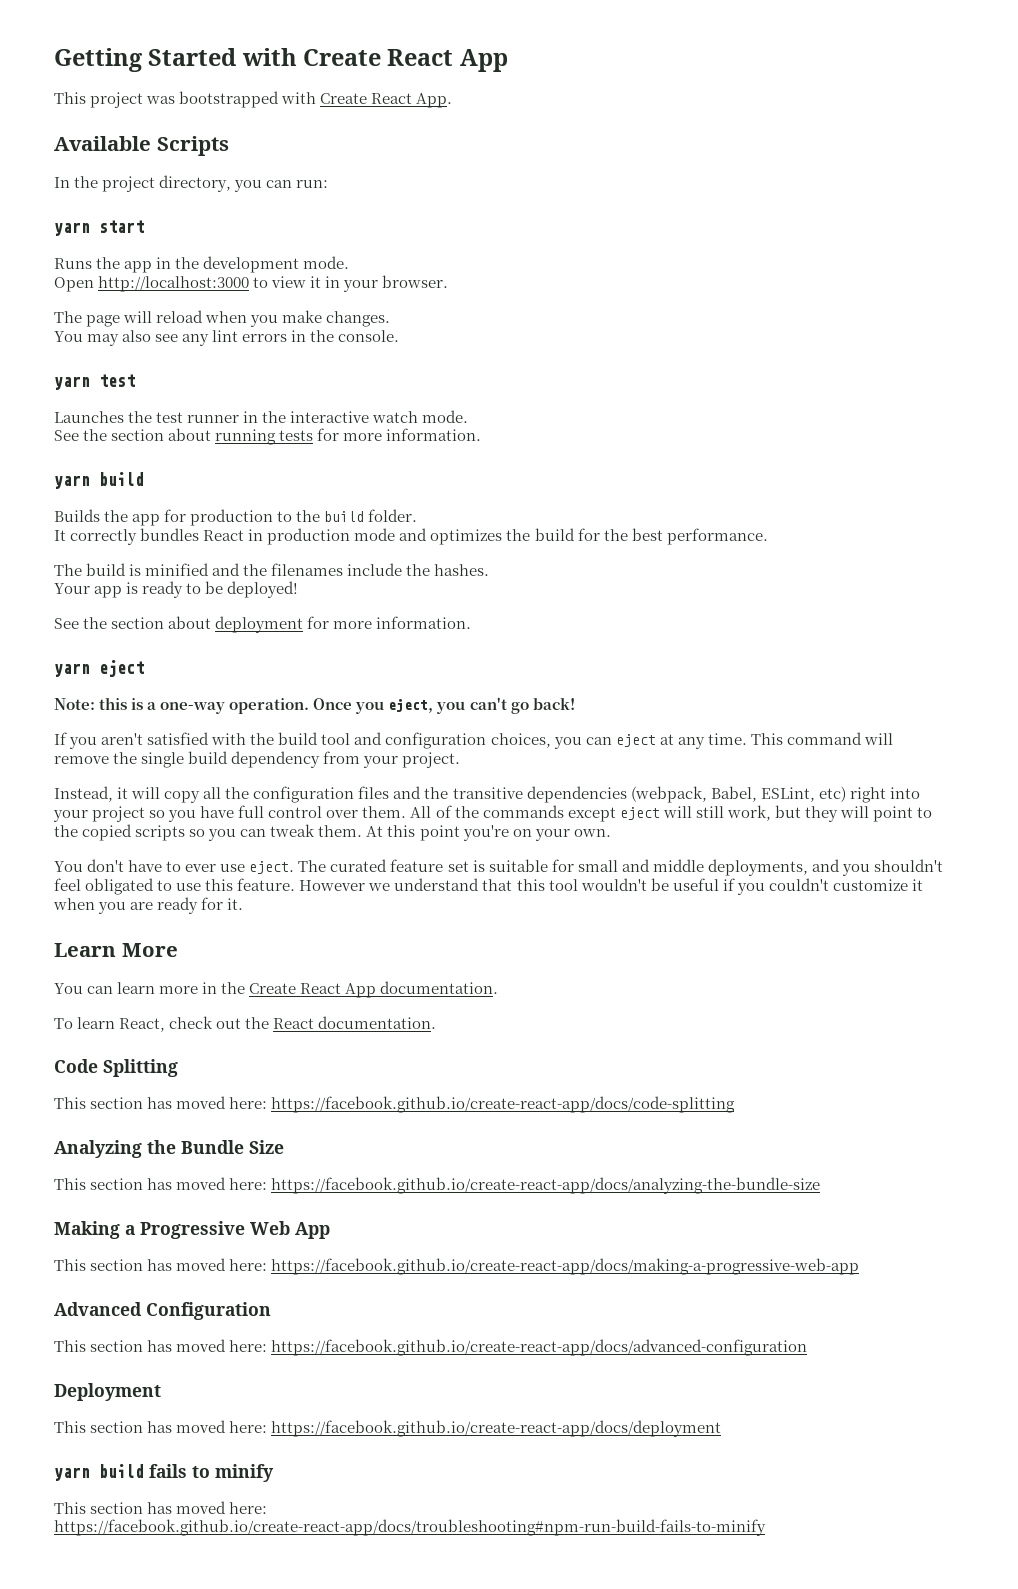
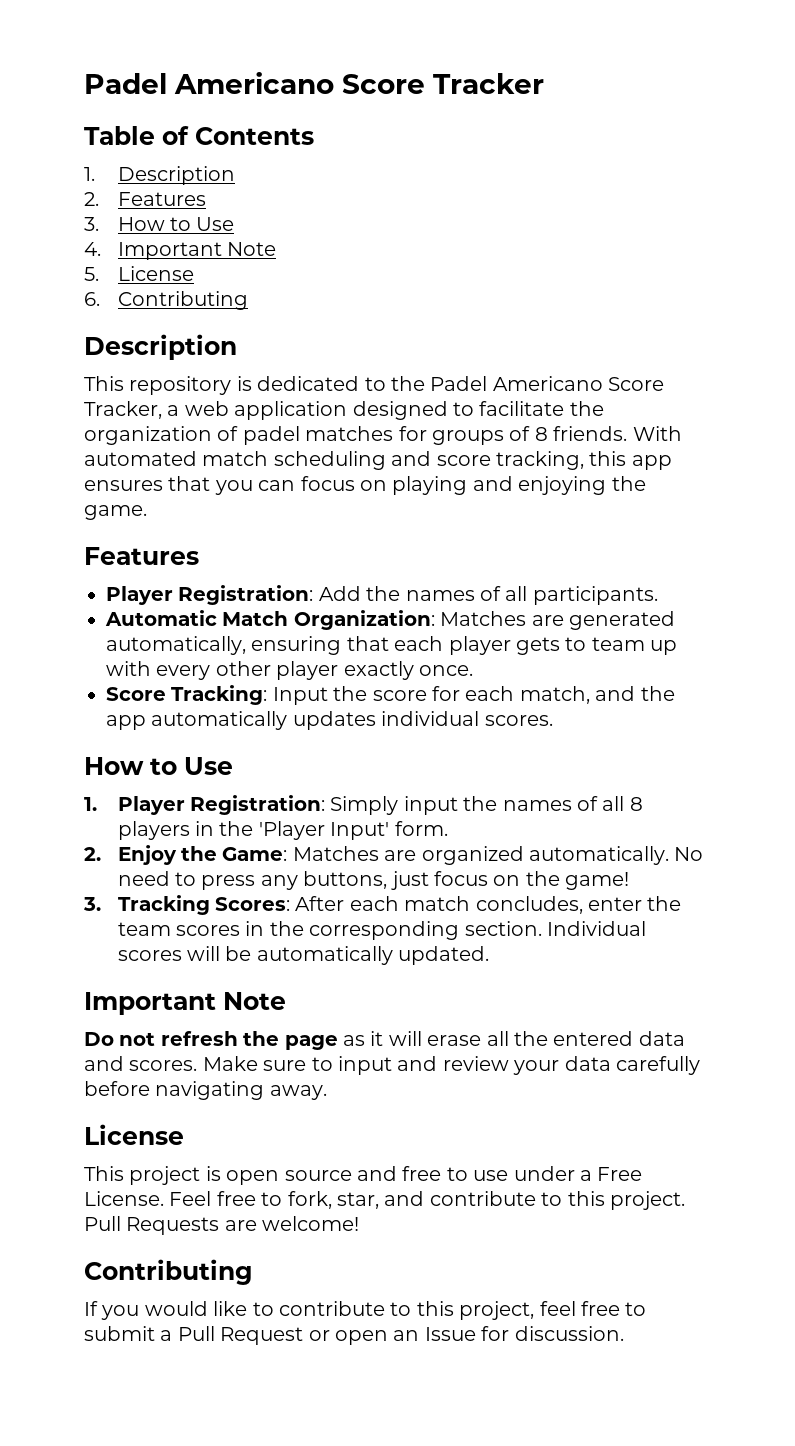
[54,48,508,72] [54,91,453,108] [54,136,229,156] [54,175,329,192] [54,220,144,236] [54,256,350,273] [54,275,449,292] [54,310,391,327] [54,330,400,346] [54,374,135,390] [54,410,469,423] [54,428,482,445] [54,472,144,489] [54,509,418,526] [54,528,768,545] [54,563,490,576] [54,581,299,598] [54,616,472,633] [54,660,144,677] [54,697,575,714] [54,732,893,749] [54,751,461,768] [54,786,920,803] [53,805,933,822] [54,824,611,841] [54,859,943,876] [54,878,923,895] [53,897,244,914] [54,943,178,957] [54,981,499,998] [54,1016,437,1032] [54,1059,178,1077] [54,1096,736,1113] [54,1140,284,1158] [54,1177,821,1194] [54,1221,330,1239] [54,1258,860,1275] [54,1302,271,1320] [54,1339,808,1356] [54,1383,161,1401] [54,1420,722,1437] [54,1464,274,1482] [54,1501,268,1514] [54,1519,766,1536] Getting Started with Create React App // This project was bootstrapped with Create React App. // Available Scripts // In the project directory, you can run: // yarn start // Runs the app in the development mode. // Open http://localhost:3000 to view it in your browser. // The page will reload when you make changes. // You may also see any lint errors in the console. // yarn test // Launches the test runner in the interactive watch mode. // See the section about running tests for more information. // yarn build // Builds the app for production to the build folder. // It correctly bundles React in production mode and optimizes the build for the best performance. // The build is minified and the filenames include the hashes. // Your app is ready to be deployed! // See the section about deployment for more information. // yarn eject // Note: this is a one-way operation. Once you eject, you can't go back! // If you aren't satisfied with the build tool and configuration choices, you can eject at any time. This command will remove the single build dependency from your project. // Instead, it will copy all the configuration files and the transitive dependencies (webpack, Babel, ESLint, etc) right into your project so you have full control over them. All of the commands except eject will still work, but they will point to the copied scripts so you can tweak them. At this point you're on your own. // You don't have to ever use eject. The curated feature set is suitable for small and middle deployments, and you shouldn't feel obligated to use this feature. However we understand that this tool wouldn't be useful if you couldn't customize it when you are ready for it. // Learn More // You can learn more in the Create React App documentation. // To learn React, check out the React documentation. // Code Splitting // This section has moved here: https://facebook.github.io/create-react-app/docs/code-splitting // Analyzing the Bundle Size // This section has moved here: https://facebook.github.io/create-react-app/docs/analyzing-the-bundle-size // Making a Progressive Web App // This section has moved here: https://facebook.github.io/create-react-app/docs/making-a-progressive-web-app // Advanced Configuration // This section has moved here: https://facebook.github.io/create-react-app/docs/advanced-configuration // Deployment // This section has moved here: https://facebook.github.io/create-react-app/docs/deployment // yarn build fails to minify // This section has moved here: https://facebook.github.io/create-react-app/docs/troubleshooting#npm-run-build-fails-to-minify -> [84,72,544,94] [84,126,314,145] [84,166,235,185] [84,192,206,206] [84,217,235,231] [84,242,277,260] [84,266,194,281] [84,291,248,310] [84,334,237,360] [84,376,665,395] [84,401,604,420] [84,426,682,445] [84,451,672,470] [84,476,646,495] [84,505,147,520] [84,547,199,565] [106,585,658,605] [105,610,675,630] [106,636,678,655] [106,661,473,680] [106,685,675,705] [106,711,553,730] [84,757,233,775] [84,795,643,815] [117,821,448,840] [84,845,704,865] [117,871,630,890] [83,895,682,915] [117,921,647,940] [117,946,490,965] [84,992,286,1015] [84,1031,685,1050] [84,1056,700,1075] [84,1081,327,1100] [84,1124,184,1145] [84,1166,643,1185] [84,1191,685,1210] [84,1216,360,1235] [84,1259,253,1285] [84,1301,647,1320] [84,1326,624,1345] Padel Americano Score Tracker // Table of Contents // 1. Description // 2. Features // 3. How to Use // 4. Important Note // 5. License // 6. Contributing // Description // This repository is dedicated to the Padel Americano Score Tracker, a web application designed to facilitate the organization of padel matches for groups of 8 friends. With automated match scheduling and score tracking, this app ensures that you can focus on playing and enjoying the game. // Features // Player Registration: Add the names of all participants. // Automatic Match Organization: Matches are generated automatically, ensuring that each player gets to team up with every other player exactly once. // Score Tracking: Input the score for each match, and the app automatically updates individual scores. // How to Use // 1. Player Registration: Simply input the names of all 8 players in the 'Player Input' form. // 2. Enjoy the Game: Matches are organized automatically. No need to press any buttons, just focus on the game! // 3. Tracking Scores: After each match concludes, enter the team scores in the corresponding section. Individual scores will be automatically updated. // Important Note // Do not refresh the page as it will erase all the entered data and scores. Make sure to input and review your data carefully before navigating away. // License // This project is open source and free to use under a Free License. Feel free to fork, star, and contribute to this project. Pull Requests are welcome! // Contributing // If you would like to contribute to this project, feel free to submit a Pull Request or open an Issue for discussion.

